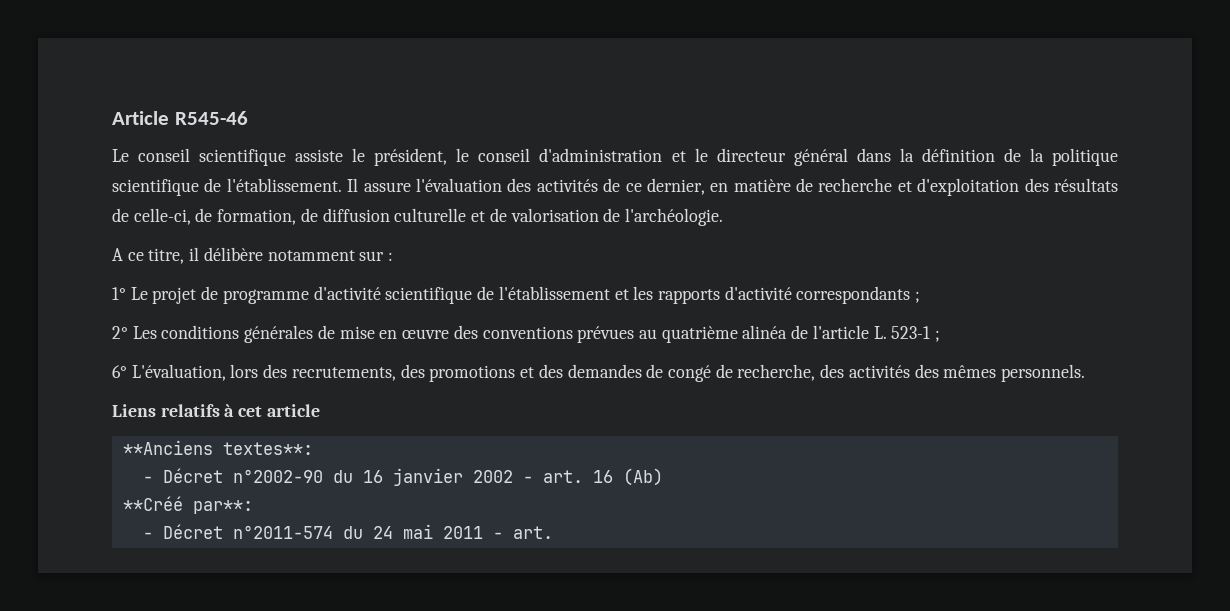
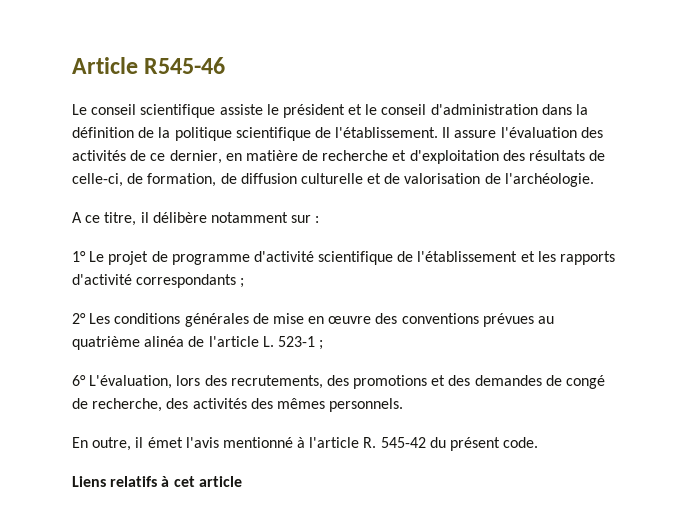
[374,148,448,166] président, -> [282,104,363,118] président et
[671,148,848,166] et le directeur général -> (538, 109) none
(1086, 373) none -> [72,437,539,451] // En outre, il émet l'avis mentionné à l'article R. 545-42 du présent code.
[122,440,313,455] [142,468,663,486] [122,496,253,514] [142,524,553,539] // **Anciens textes**: // - Décret n°2002-90 du 16 janvier 2002 - art. 16 (Ab) // **Créé par**: // - Décret n°2011-574 du 24 mai 2011 - art. -> (242, 481) none

